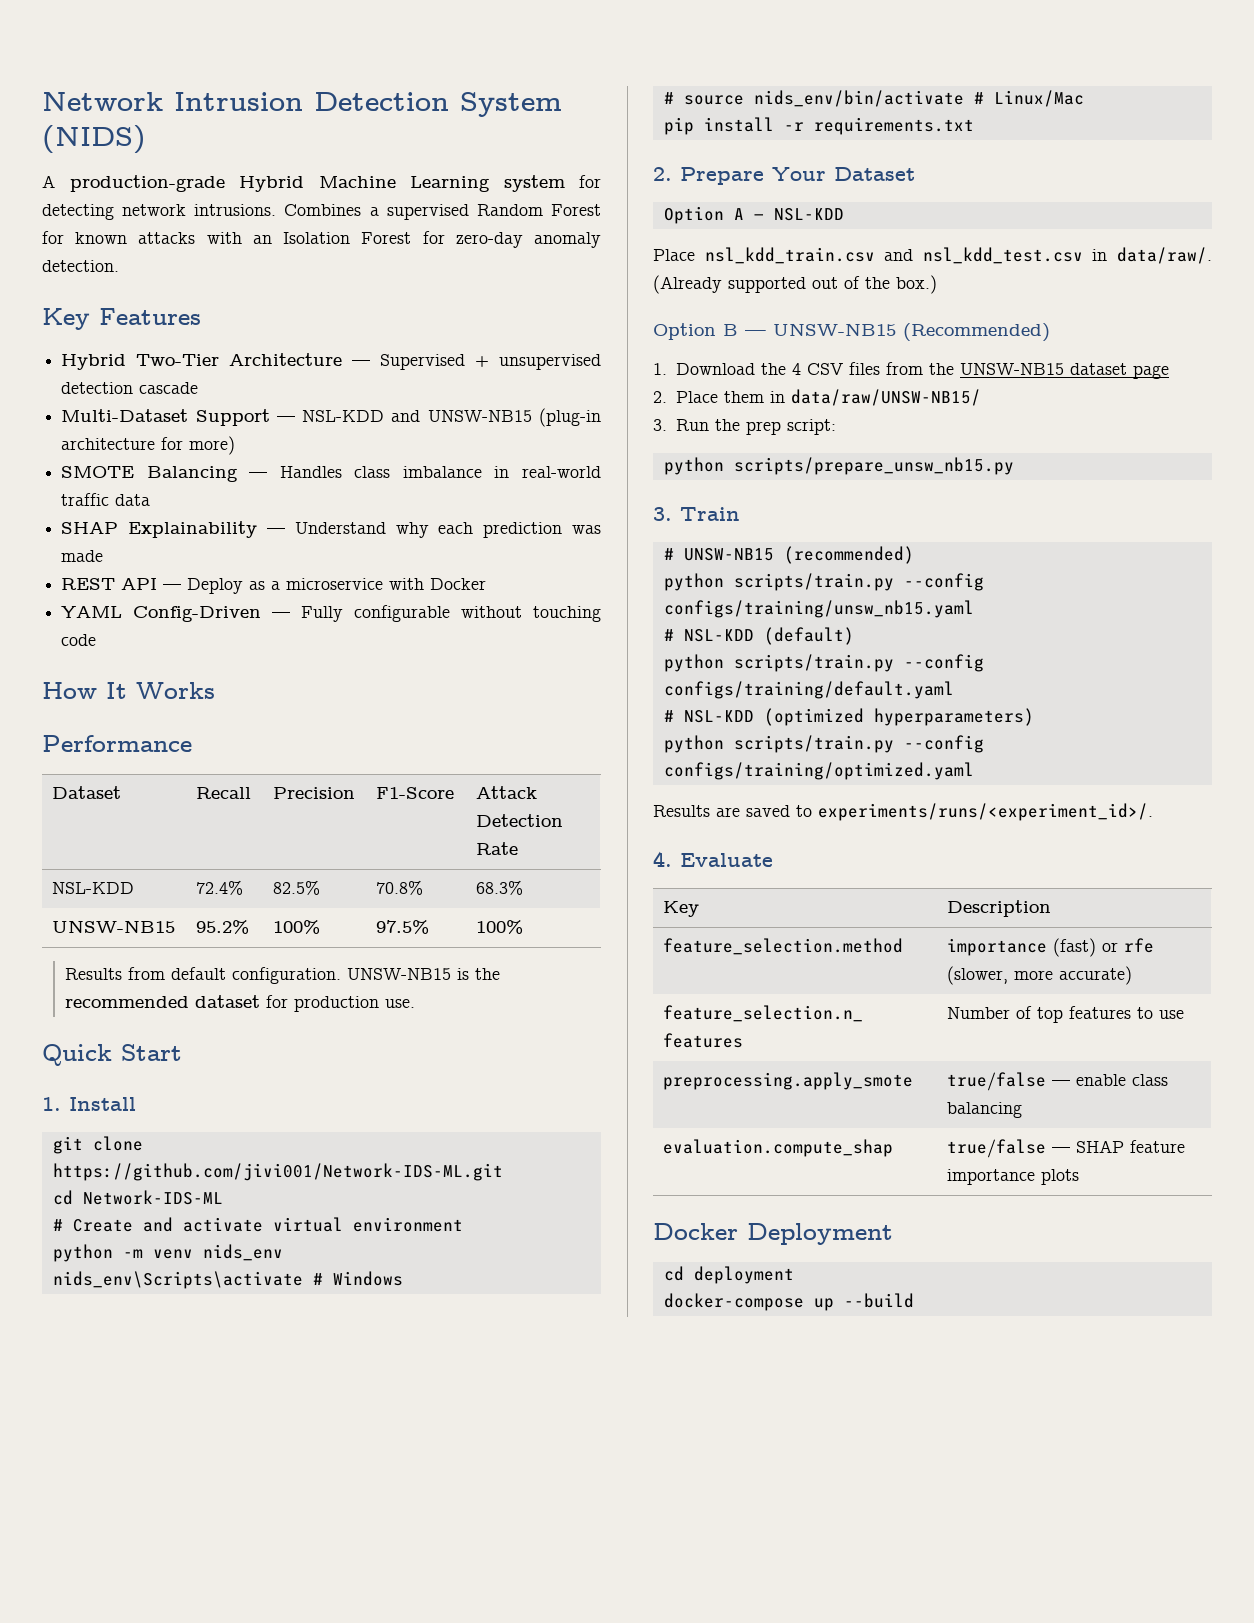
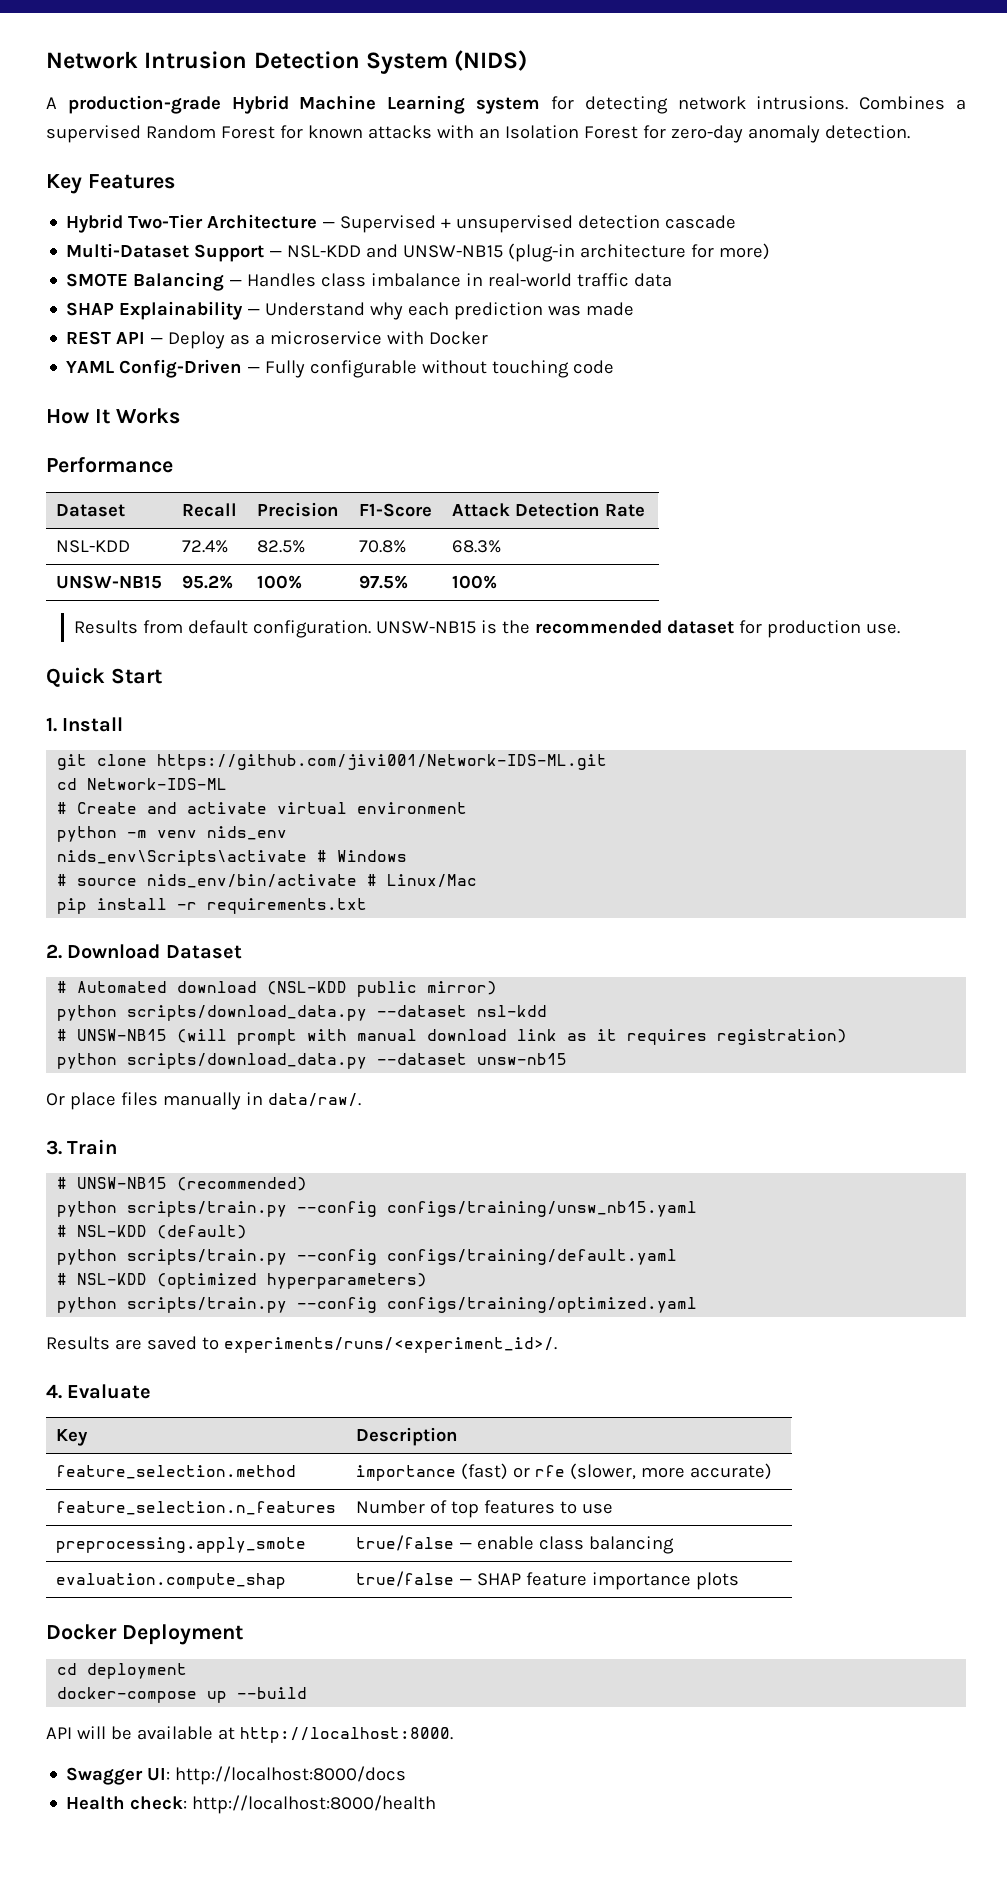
[680,167,826,185] Prepare Your -> [67,944,161,959] Download
[663,206,844,224] [653,247,1212,264] [653,275,937,294] [653,323,1050,342] [653,362,1170,379] [653,389,982,406] [653,419,837,435] [663,457,1014,475] Option A — NSL-KDD // Place nsl_kdd_train.csv and nsl_kdd_test.csv in data/raw/. (Already supported out of the box.) // Option B — UNSW-NB15 (Recommended) // 1. Download the 4 CSV files from the UNSW-NB15 dataset page // 2. Place them in data/raw/UNSW-NB15/ // 3. Run the prep script: // python scripts/prepare_unsw_nb15.py -> [57,981,498,997] [57,1005,548,1021] [57,1029,848,1045] [57,1053,568,1069] [46,1092,361,1110] # Automated download (NSL-KDD public mirror) // python scripts/download_data.py --dataset nsl-kdd // # UNSW-NB15 (will prompt with manual download link as it requires registration) // python scripts/download_data.py --dataset unsw-nb15 // Or place files manually in data/raw/.
(914, 1300) none -> [46,1726,453,1743] [66,1766,407,1785] [66,1795,437,1814] // API will be available at http://localhost:8000. // Swagger UI: http://localhost:8000/docs // Health check: http://localhost:8000/health

